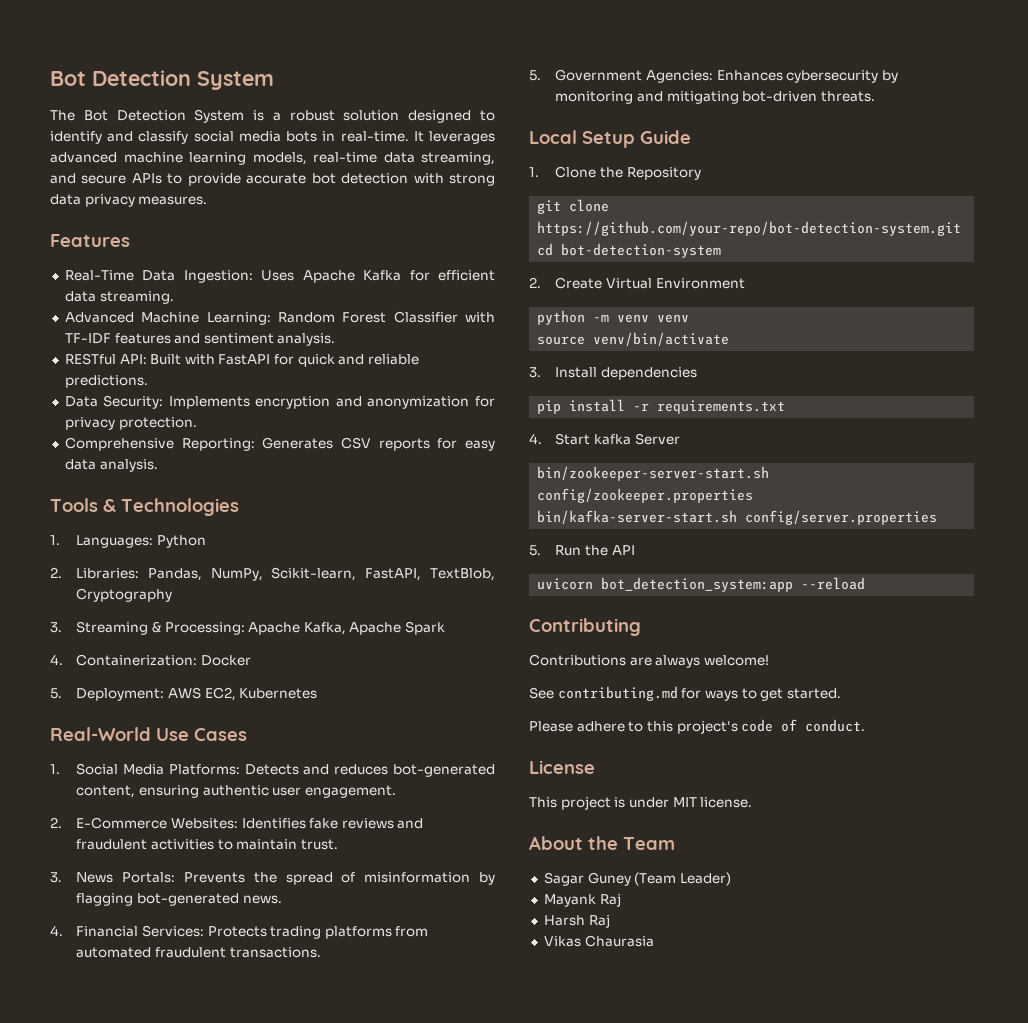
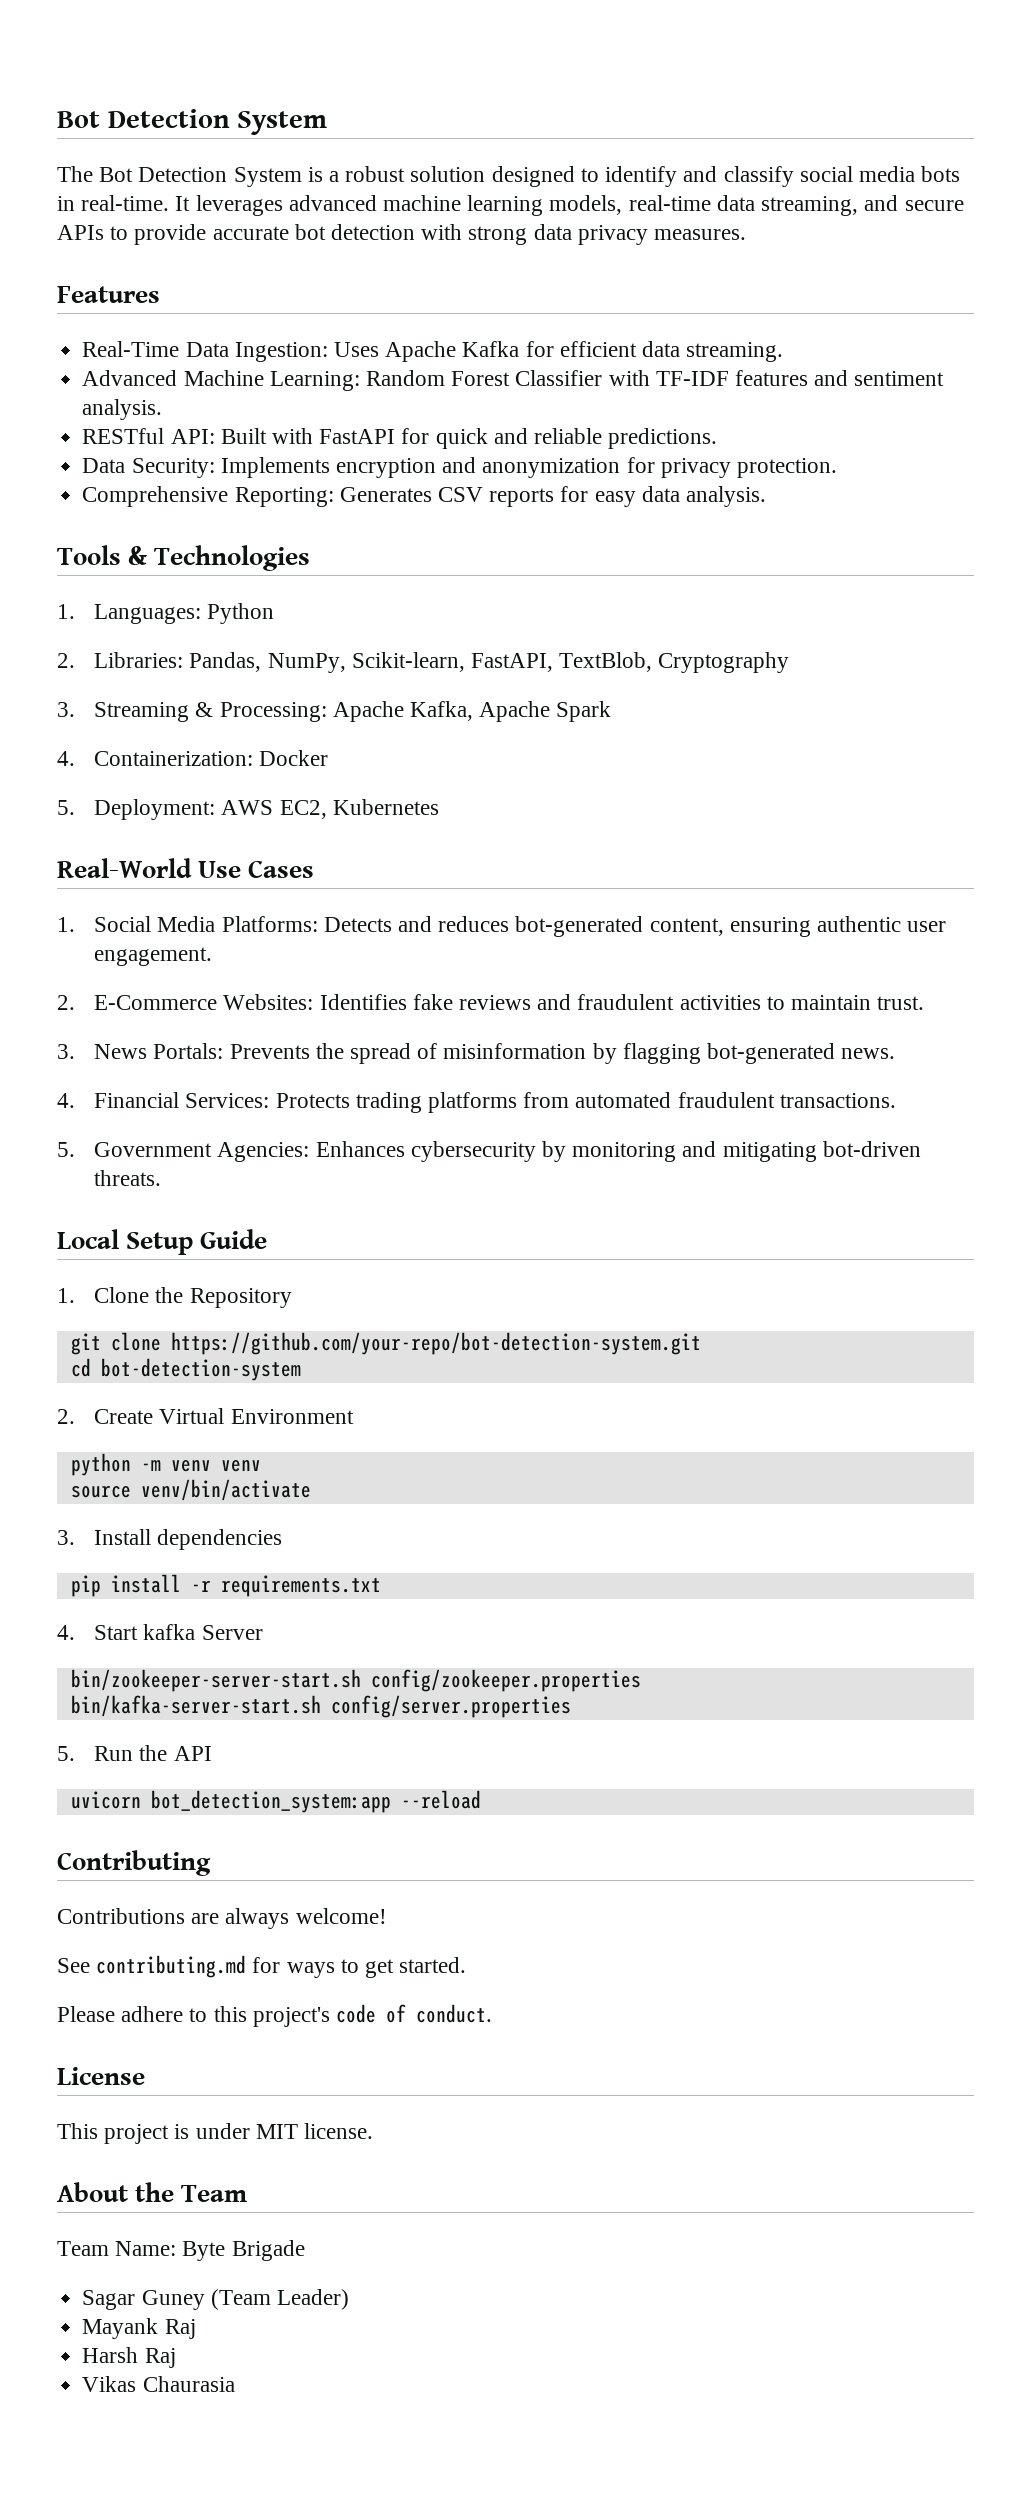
(675, 843) none -> [57,2240,305,2261] // Team Name: Byte Brigade

